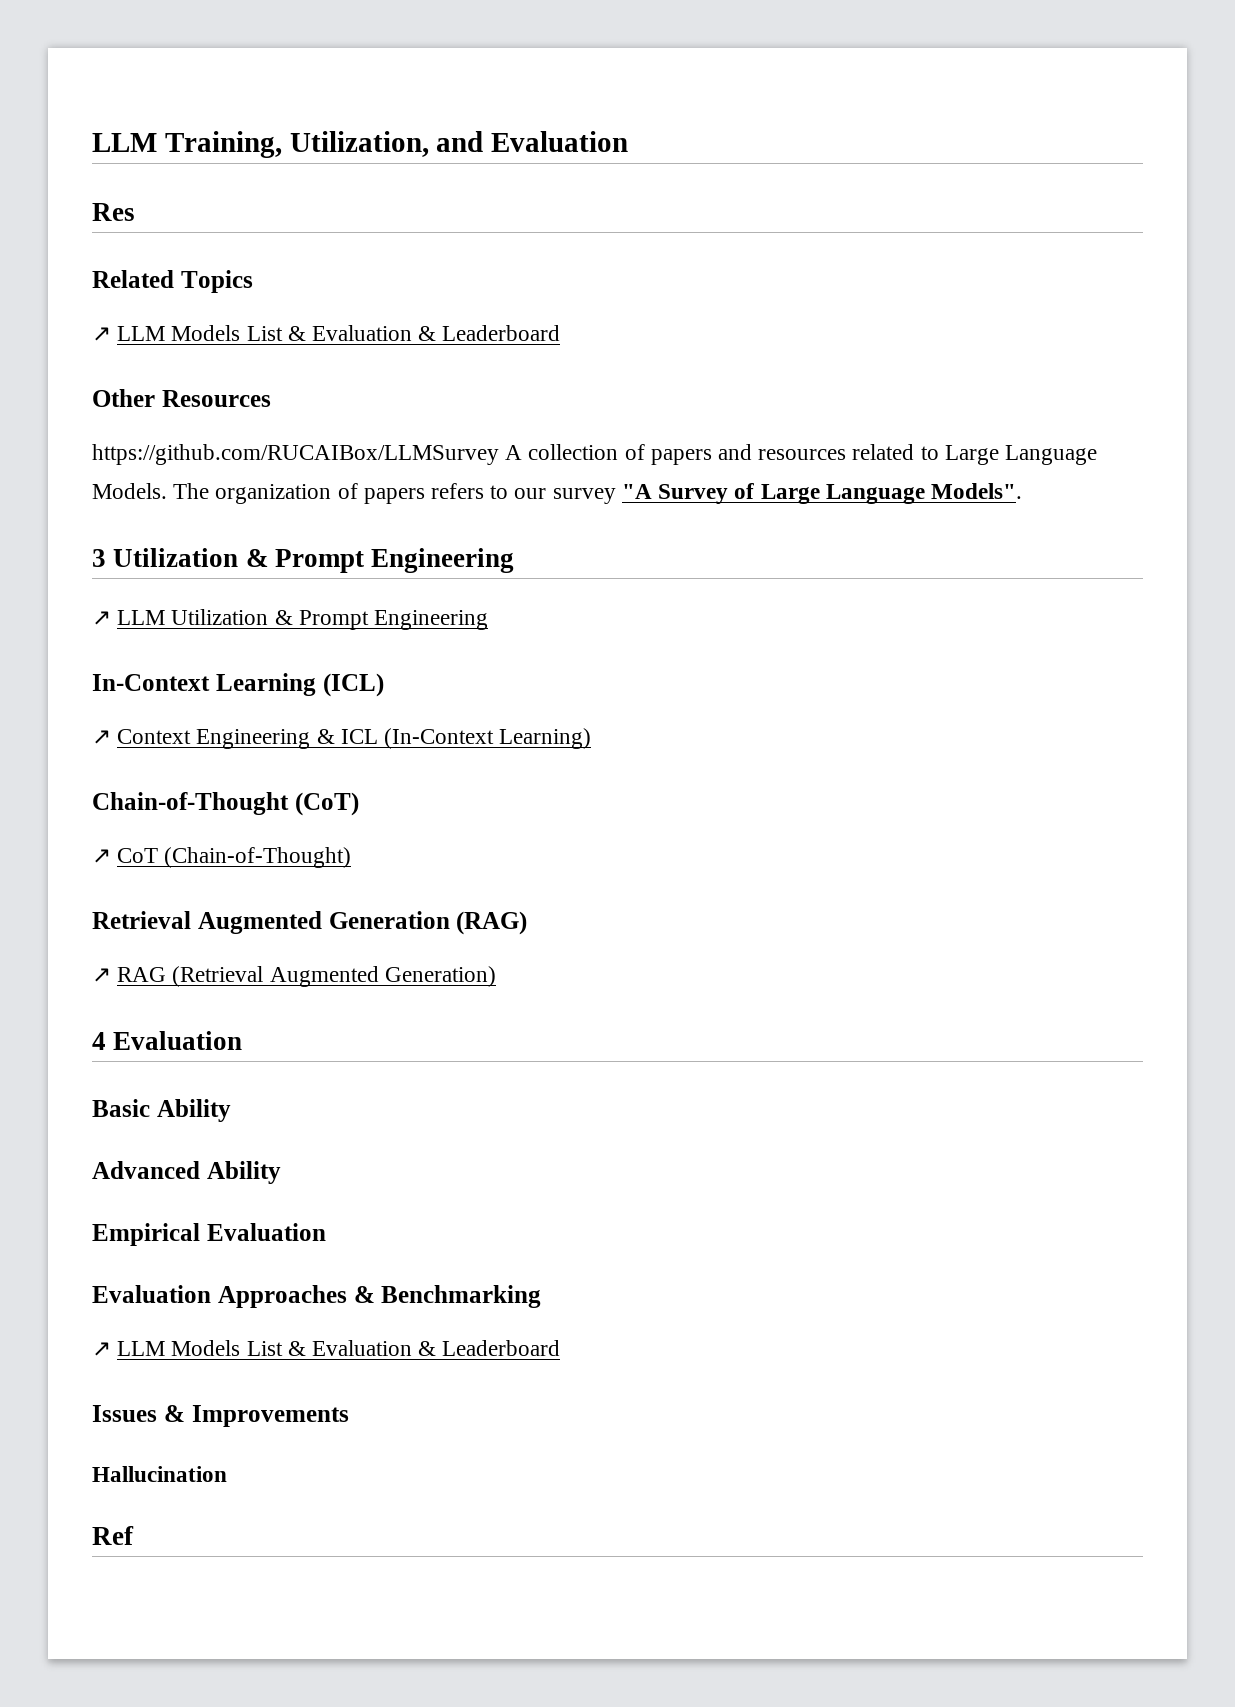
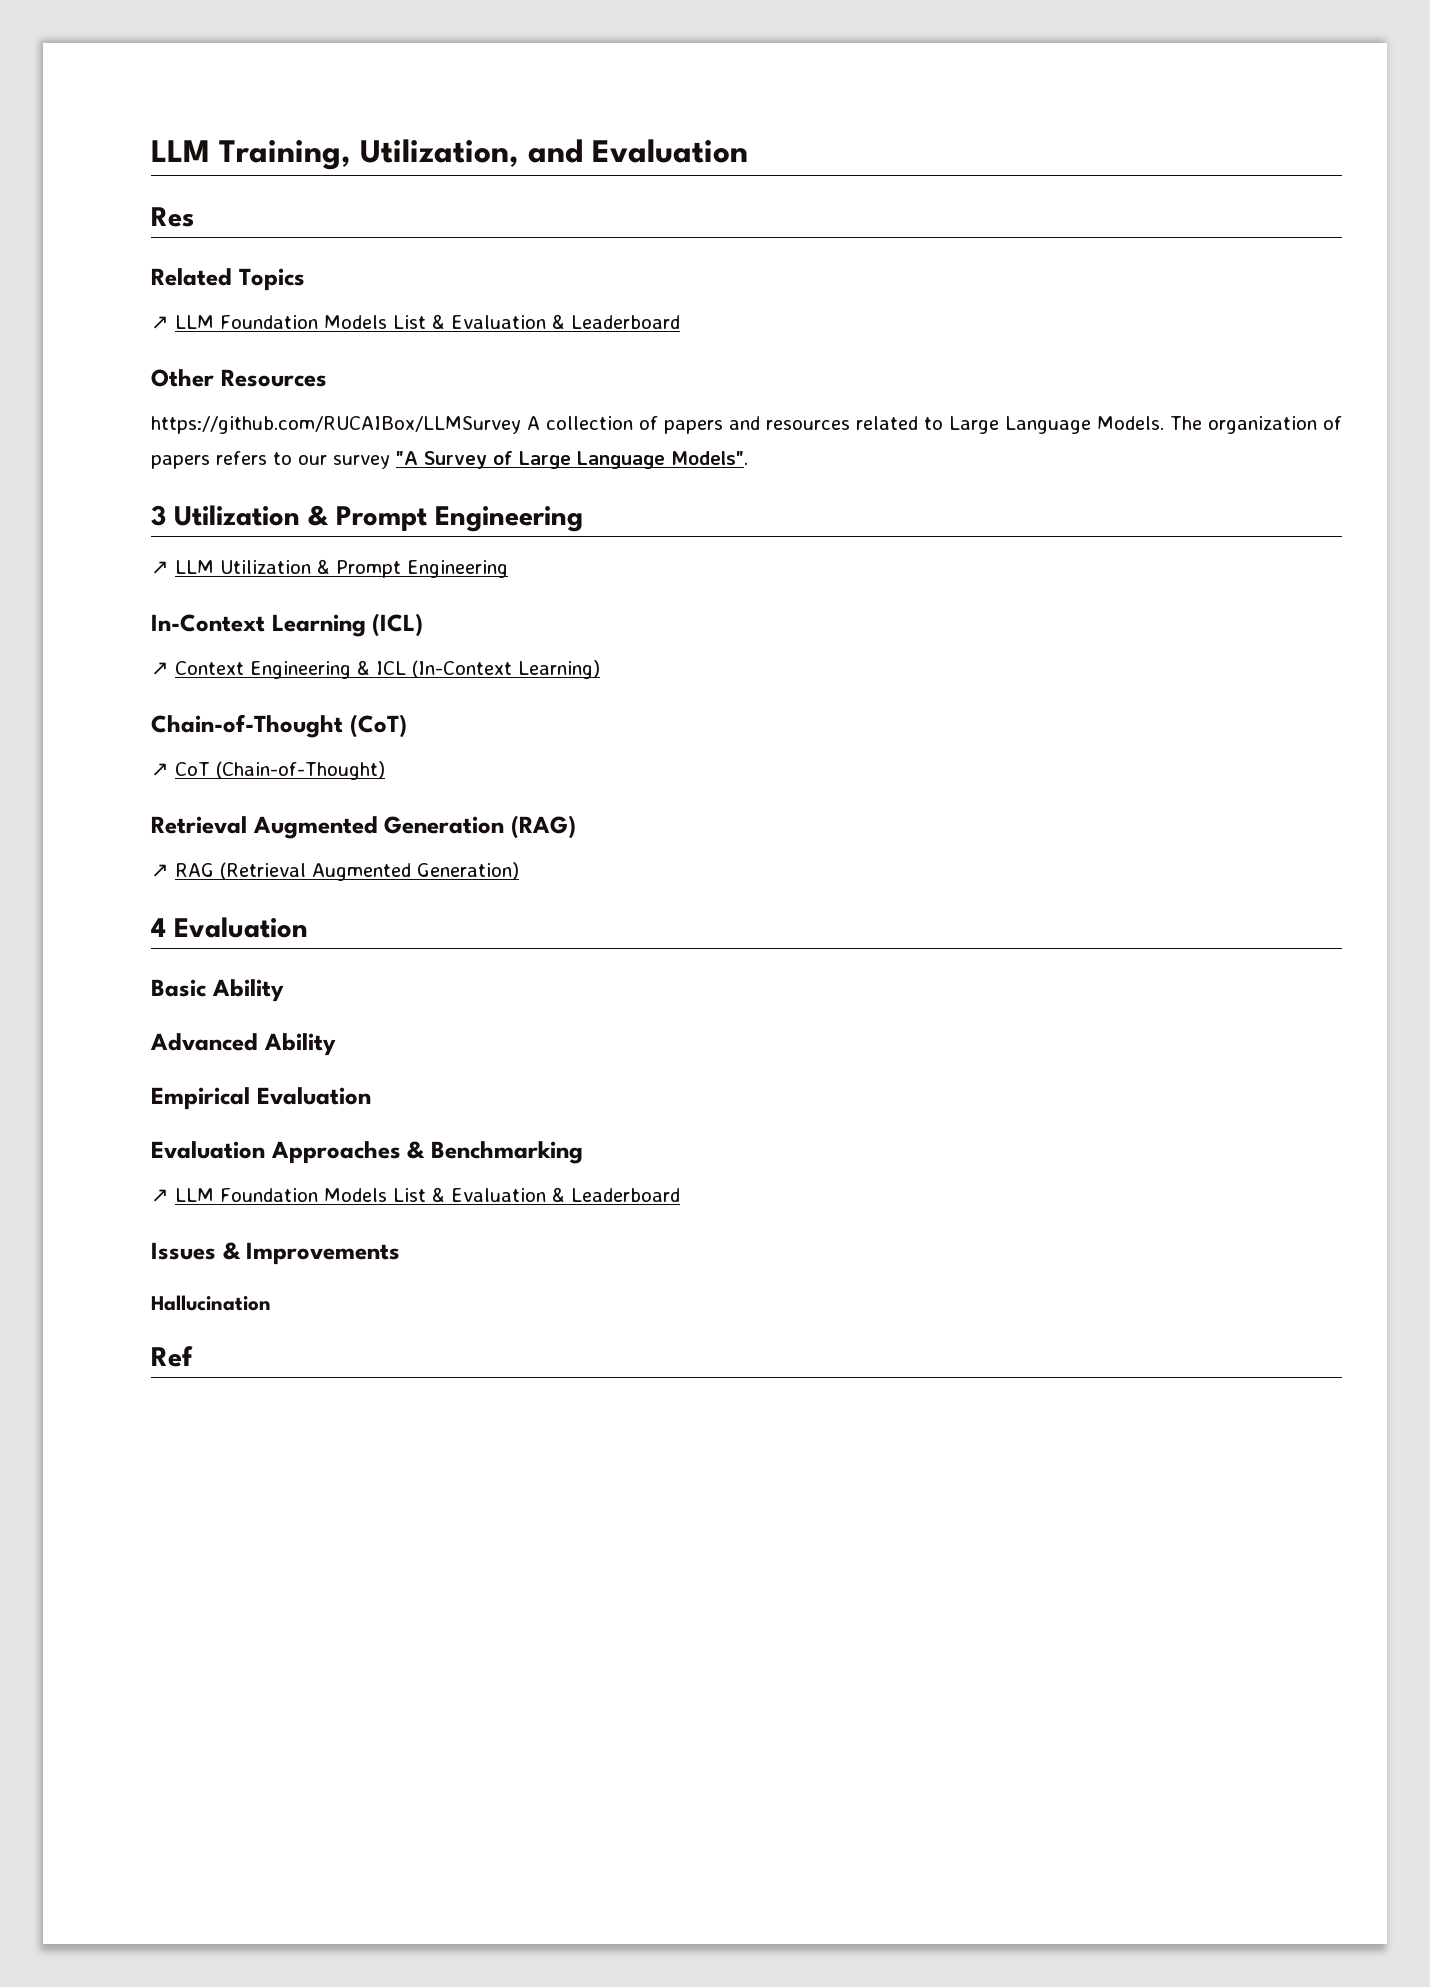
(166, 333) none -> [220,315,318,329] Foundation
(166, 1348) none -> [220,1188,318,1202] Foundation

